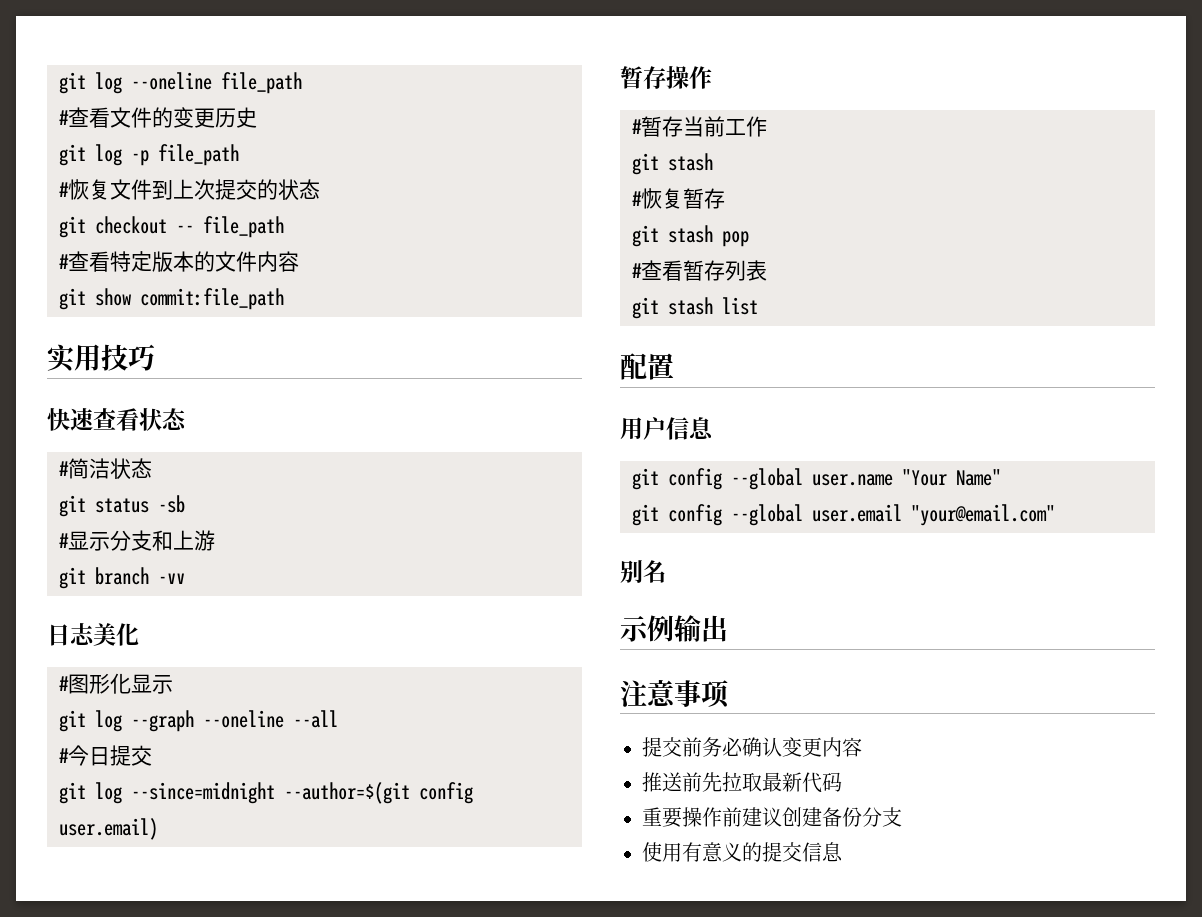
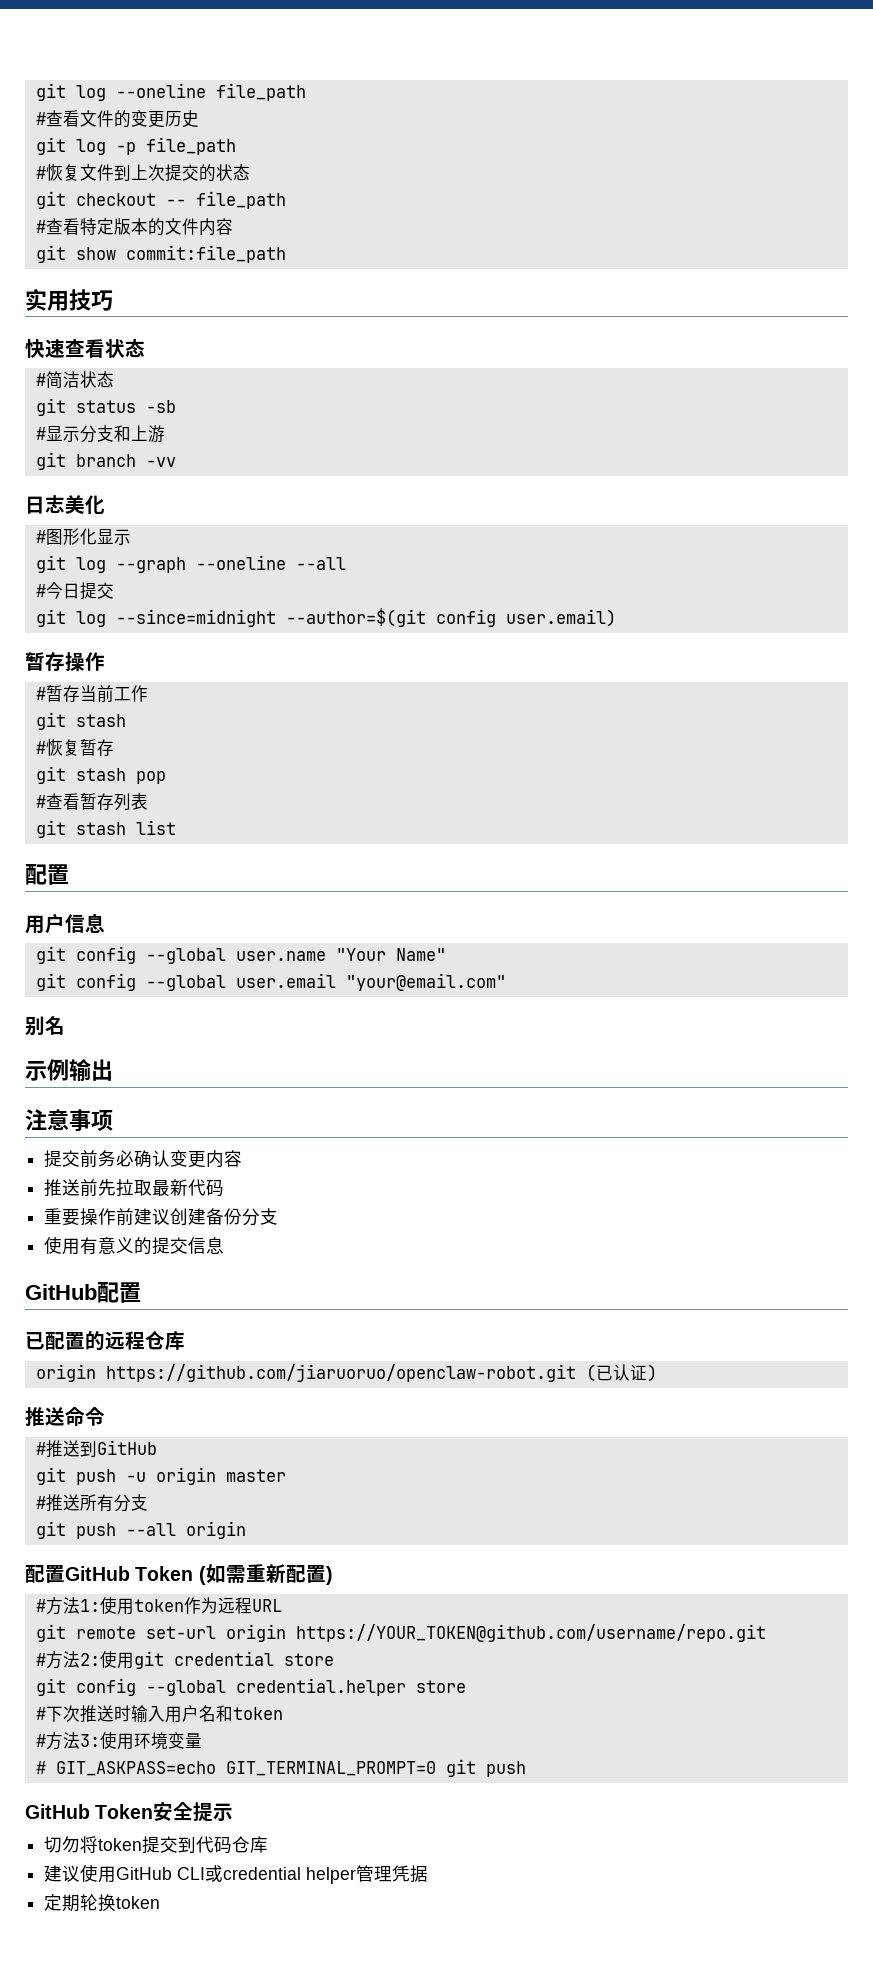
(843, 852) none -> [25,1282,141,1303] [25,1331,185,1351] [35,1364,657,1382] [25,1407,105,1426] [35,1440,157,1458] [35,1467,286,1485] [35,1494,148,1512] [35,1521,246,1539] [25,1564,333,1585] [35,1597,282,1615] [35,1624,766,1642] [35,1651,334,1669] [35,1678,466,1696] [35,1705,283,1723] [35,1732,202,1750] [35,1759,526,1777] [25,1802,234,1822] [44,1836,269,1854] [44,1864,429,1884] [44,1894,161,1912] // GitHub配置 // 已配置的远程仓库 // origin https://github.com/jiaruoruo/openclaw-robot.git (已认证) // 推送命令 // #推送到GitHub // git push -u origin master // #推送所有分支 // git push --all origin // 配置GitHub Token (如需重新配置) // #方法1:使用token作为远程URL // git remote set-url origin https://YOUR_TOKEN@github.com/username/repo.git // #方法2:使用git credential store // git config --global credential.helper store // #下次推送时输入用户名和token // #方法3:使用环境变量 // # GIT_ASKPASS=echo GIT_TERMINAL_PROMPT=0 git push // GitHub Token安全提示 // 切勿将token提交到代码仓库 // 建议使用GitHub CLI或credential helper管理凭据 // 定期轮换token

